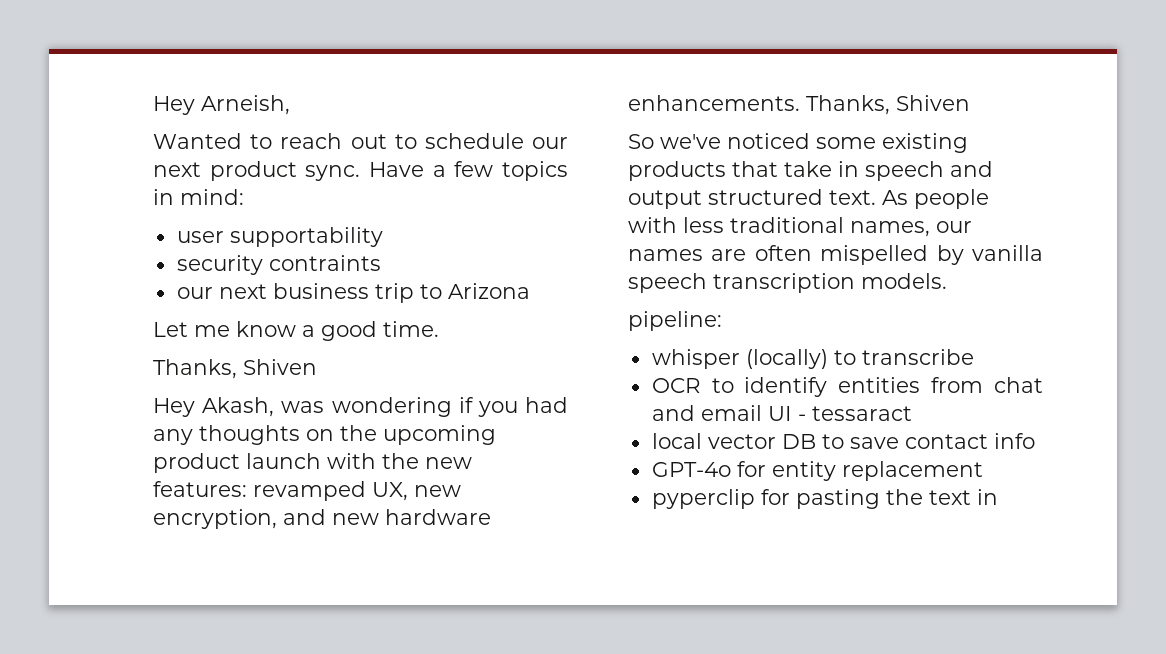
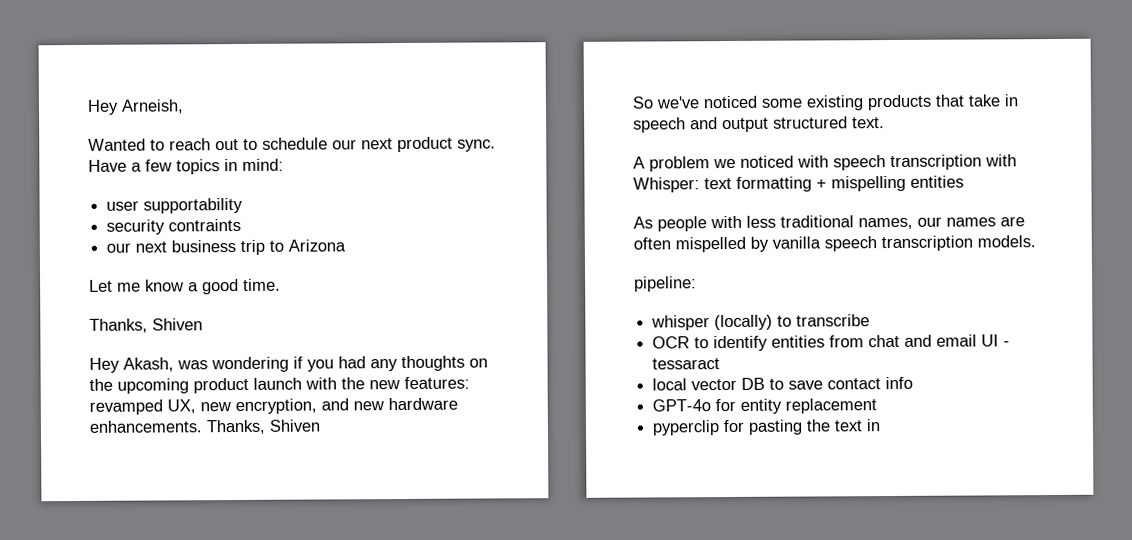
(876, 197) none -> [633,154,1017,172] [633,175,964,193] // A problem we noticed with speech transcription with Whisper: text formatting + mispelling entities //

